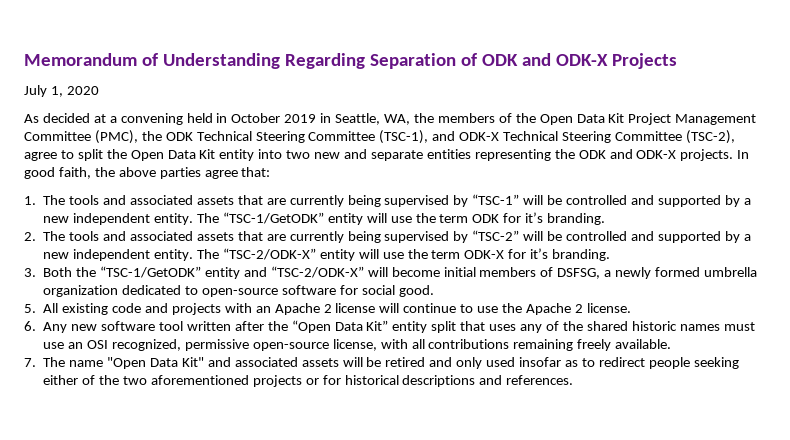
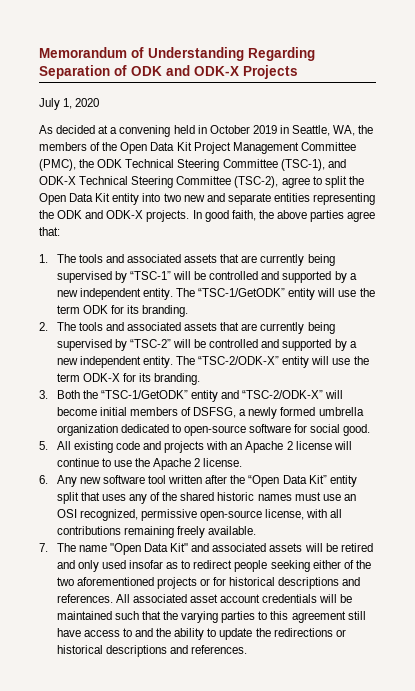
[525,212,544,223] it’s -> [126,305,139,314] its
[530,248,549,259] it’s -> [138,373,151,382] its
(574, 380) none -> [115,594,353,603] [56,611,366,623] [56,628,346,640] [56,645,247,657] All associated asset account credentials will be maintained such that the varying parties to this agreement still have access to and the ability to update the redirections or historical descriptions and references.

